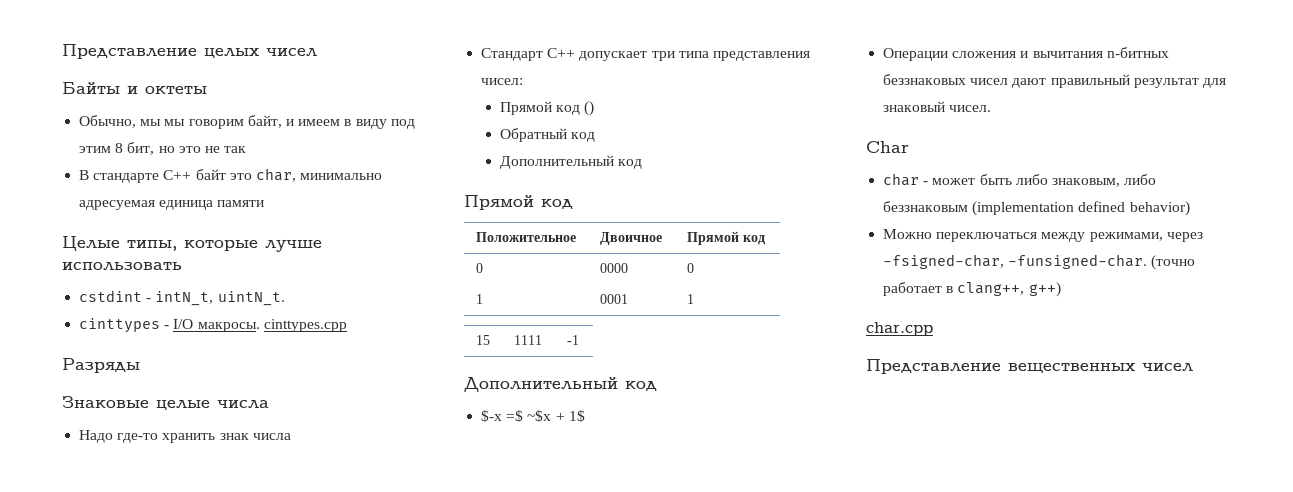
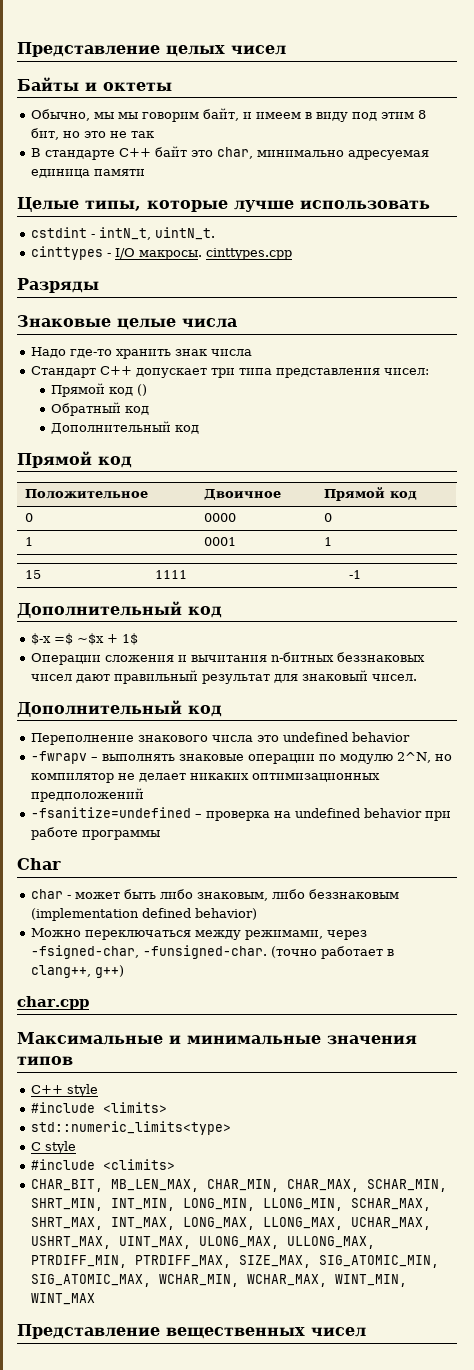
(992, 108) none -> [17,700,222,717] [30,732,410,745] [30,751,452,764] [30,773,380,783] [30,788,144,802] [30,807,451,821] [30,827,160,840] // Дополнительный код // Переполнение знакового числа это undefined behavior // -fwrapv – выполнять знаковые операции по модулю 2^N, но компилятор не делает никаких оптимизационных предположений // -fsanitize=undefined – проверка на undefined behavior при работе программы
(933, 329) none -> [17,1032,417,1045] [17,1056,73,1065] [30,1084,98,1097] [30,1102,167,1113] [30,1121,231,1135] [30,1141,76,1154] [30,1159,175,1170] [30,1179,447,1192] [30,1198,431,1211] [30,1217,431,1230] [30,1236,375,1249] [30,1255,439,1268] [30,1274,407,1287] [30,1293,95,1305] // Максимальные и минимальные значения типов // C++ style // #include <limits> // std::numeric_limits<type> // C style // #include <climits> // CHAR_BIT, MB_LEN_MAX, CHAR_MIN, CHAR_MAX, SCHAR_MIN, SHRT_MIN, INT_MIN, LONG_MIN, LLONG_MIN, SCHAR_MAX, SHRT_MAX, INT_MAX, LONG_MAX, LLONG_MAX, UCHAR_MAX, USHRT_MAX, UINT_MAX, ULONG_MAX, ULLONG_MAX, PTRDIFF_MIN, PTRDIFF_MAX, SIZE_MAX, SIG_ATOMIC_MIN, SIG_ATOMIC_MAX, WCHAR_MIN, WCHAR_MAX, WINT_MIN, WINT_MAX

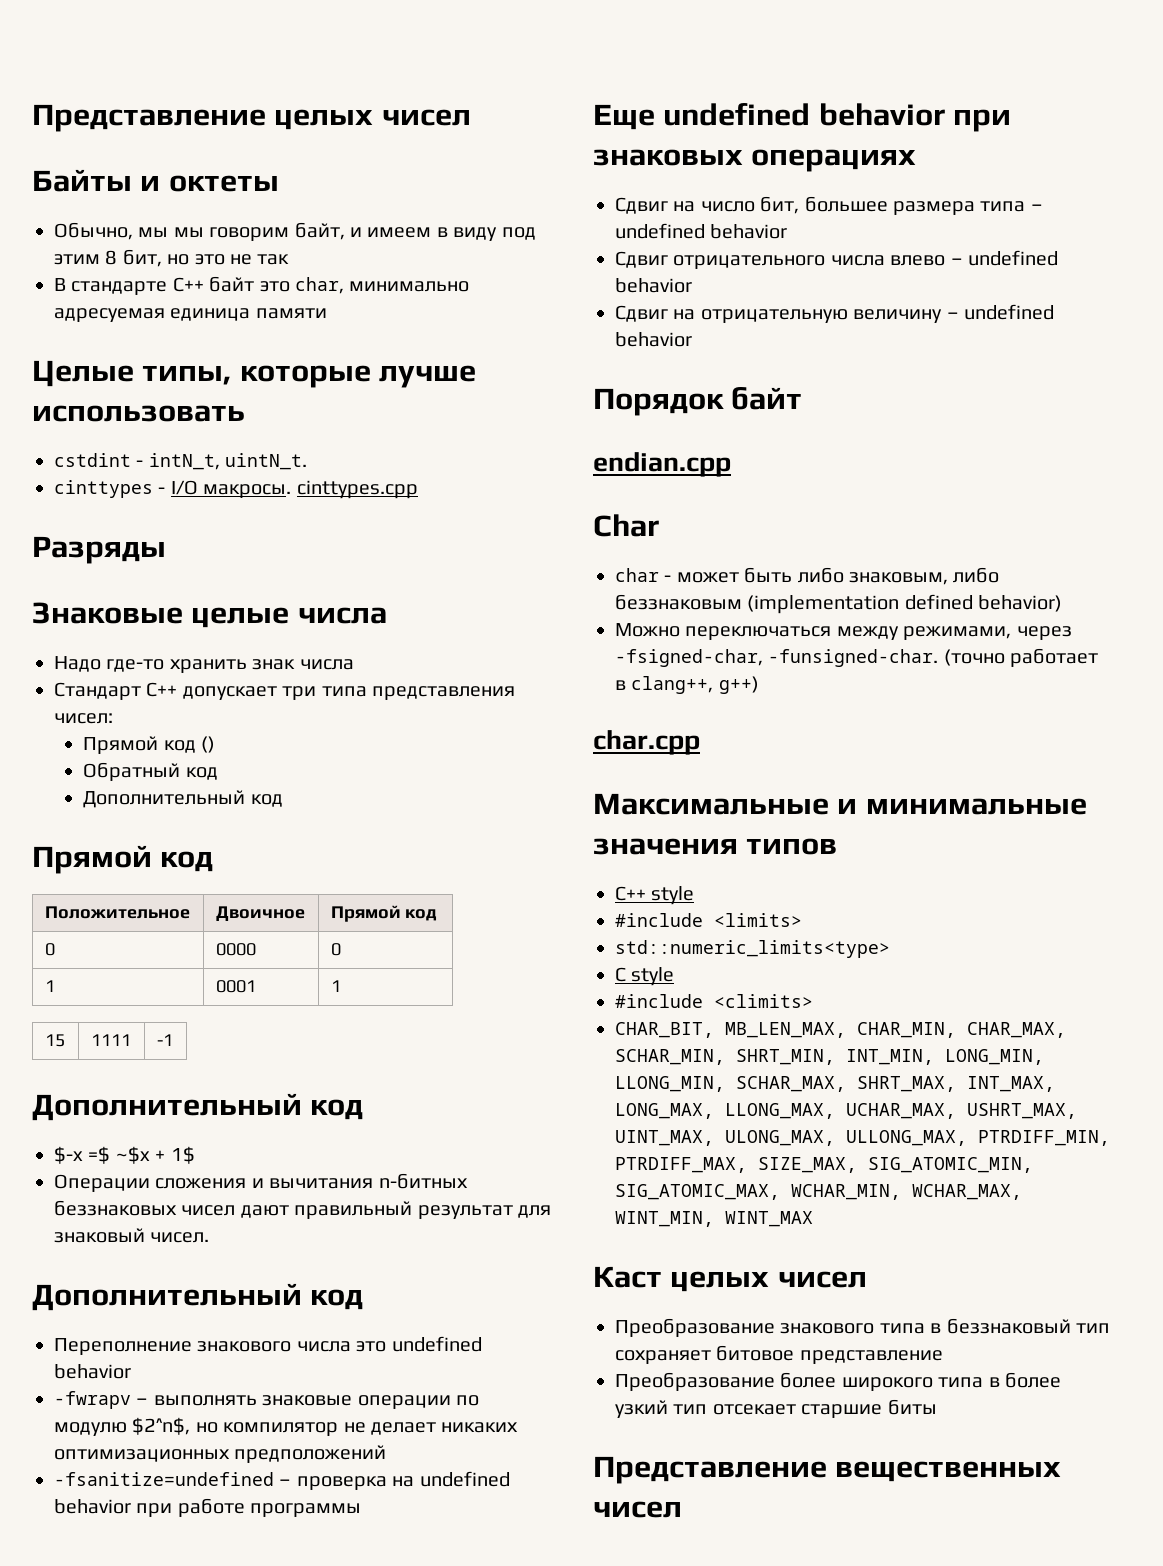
[396,752,431,763] 2^N, -> [132,1417,191,1435] $2^n$,
(160, 835) none -> [593,103,1012,132] [593,149,917,172] [615,196,1043,215] [615,223,788,239] [615,250,1058,269] [615,278,692,293] [615,304,1054,323] [615,332,692,347] [593,387,803,416] [593,452,731,477] // Еще undefined behavior при знаковых операциях // Сдвиг на число бит, большее размера типа – undefined behavior // Сдвиг отрицательного числа влево – undefined behavior // Сдвиг на отрицательную величину – undefined behavior // Порядок байт // endian.cpp
(95, 1299) none -> [593,1266,867,1292] [615,1318,1110,1337] [615,1345,943,1364] [615,1372,1061,1391] [615,1399,937,1418] // Каст целых чисел // Преобразование знакового типа в беззнаковый тип сохраняет битовое представление // Преобразование более широкого типа в более узкий тип отсекает старшие биты

